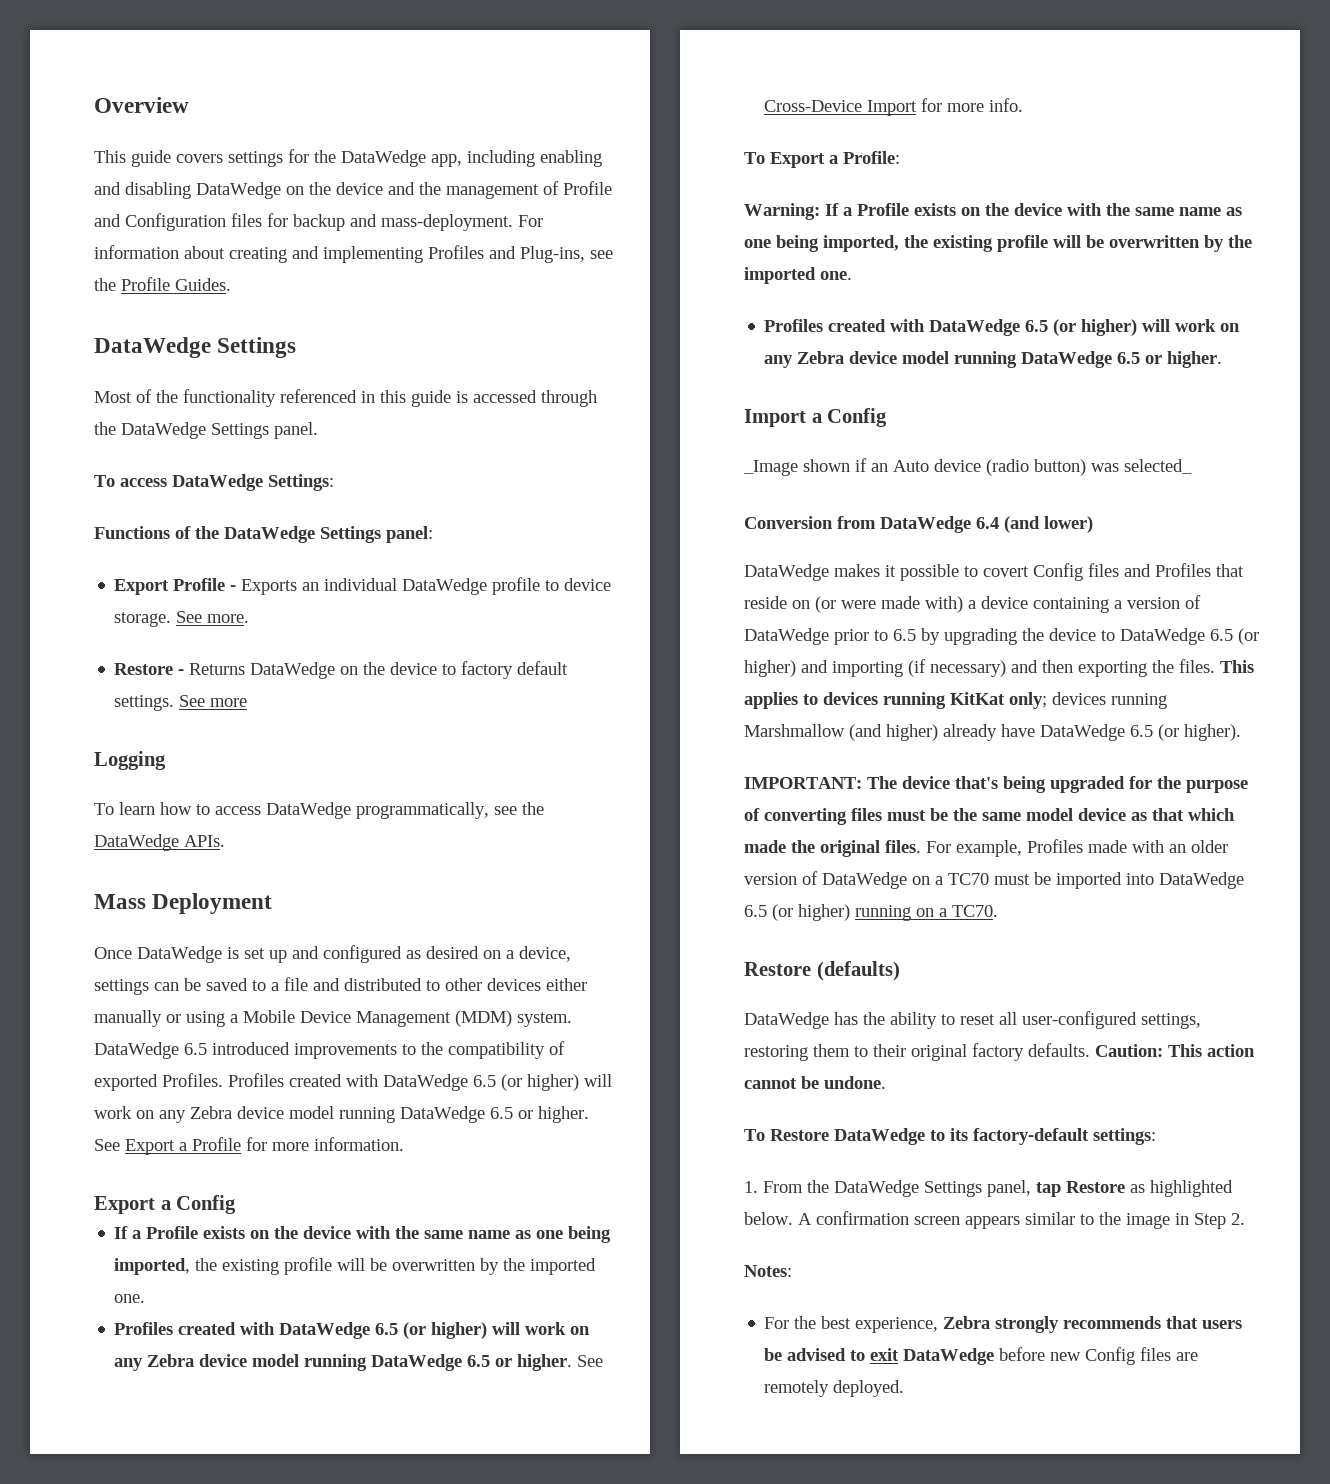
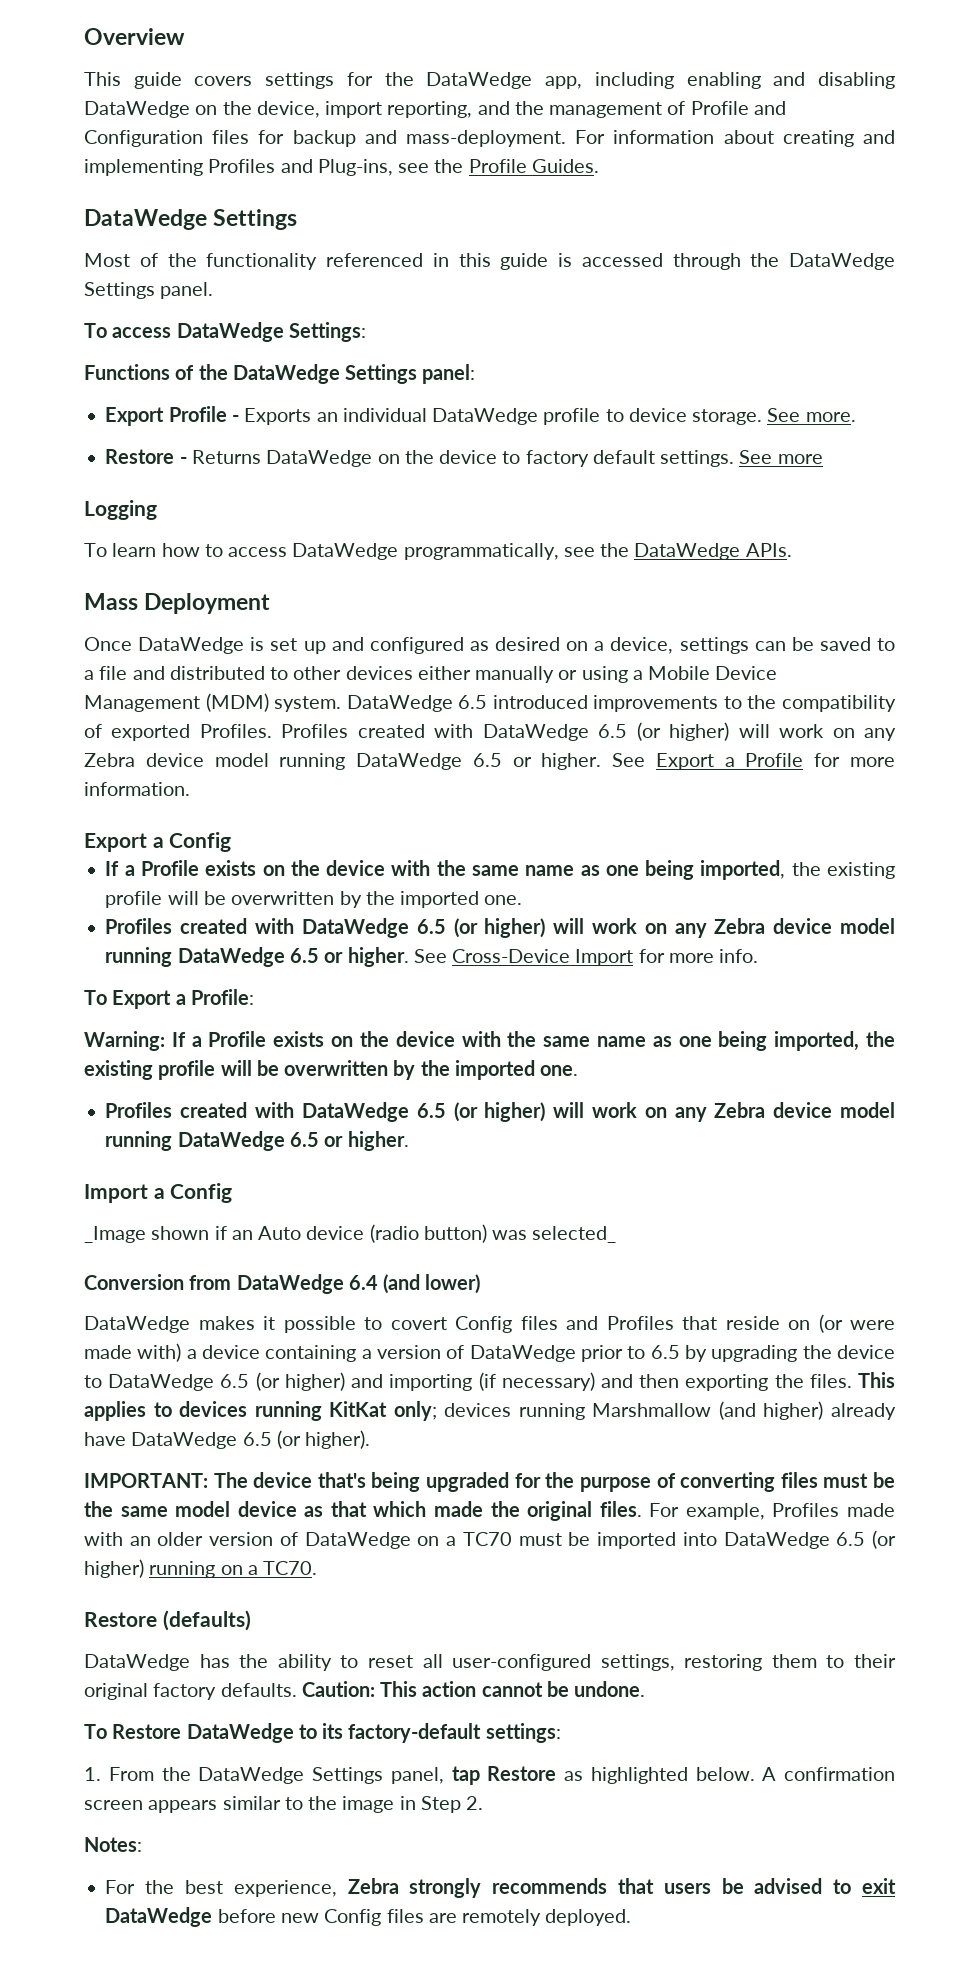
[336,182,383,195] device -> [256,101,473,118] device, import reporting,

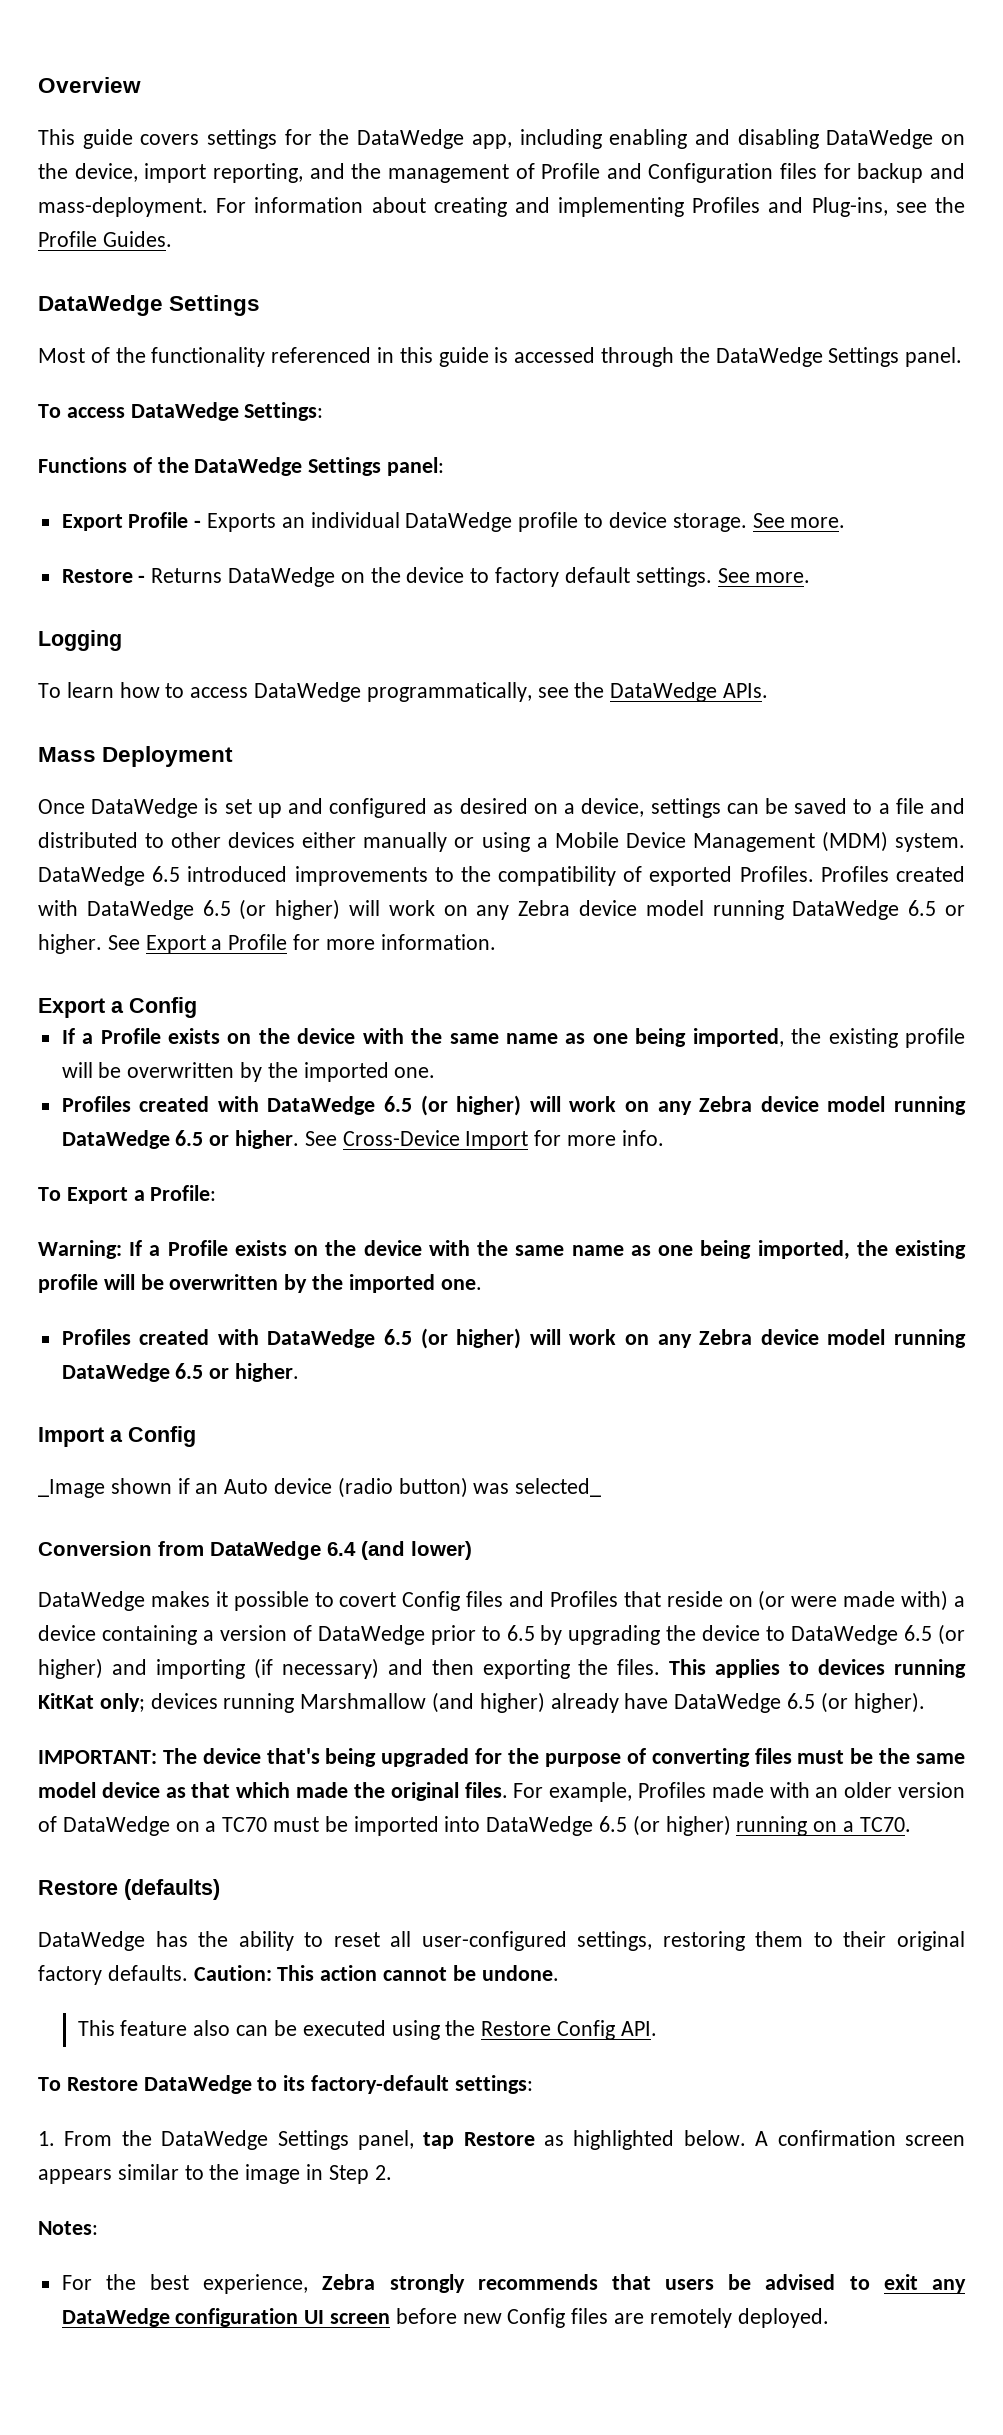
[777,454,823,464] more -> [755,572,811,583] more.
(646, 1689) none -> [77,2020,657,2040] // This feature also can be executed using the Restore Config API.
[105,1907,213,1927] DataWedge -> [931,2279,966,2293] [61,2308,391,2327] any DataWedge configuration UI screen

